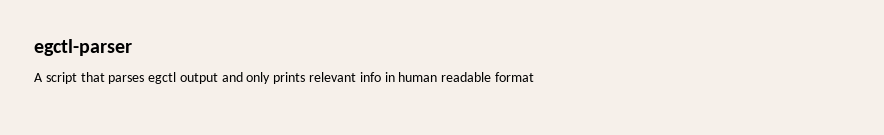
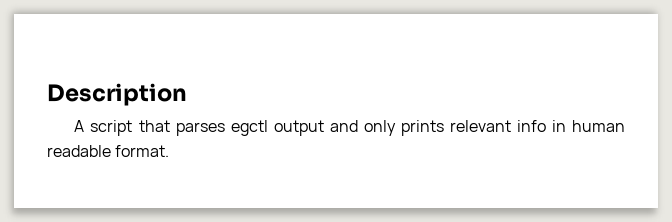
[34,39,132,56] egctl-parser -> [47,83,187,106] Description
[494,72,534,82] format -> [115,145,170,157] format.

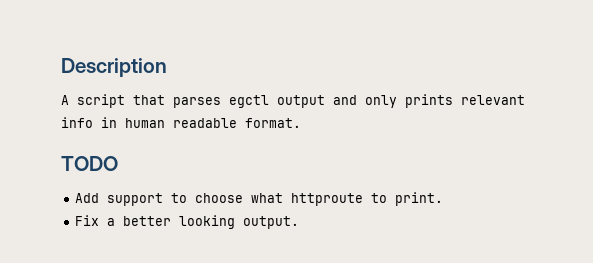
(170, 151) none -> [61,156,118,171] [75,192,444,206] [75,215,300,229] // TODO // Add support to choose what httproute to print. // Fix a better looking output.

